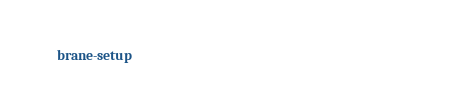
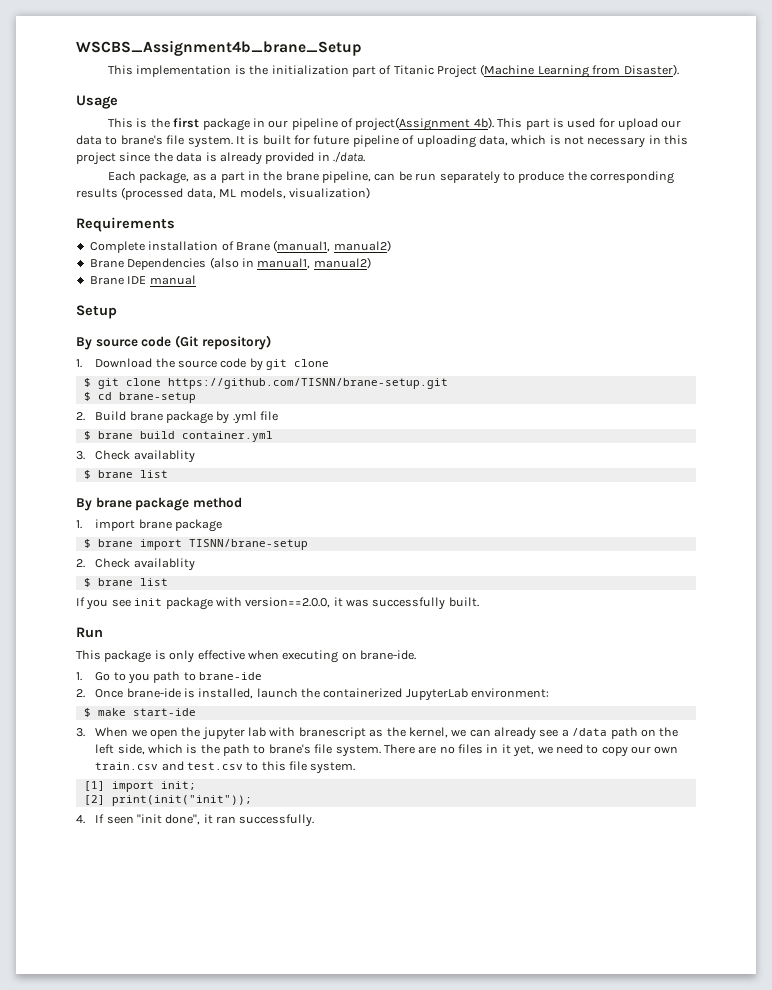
[57,49,132,63] brane-setup -> [76,40,361,56] [108,64,679,78] [76,95,118,109] [108,117,682,131] [76,135,689,148] [76,151,365,165] [108,171,675,184] [76,187,370,200] [76,217,175,232] [89,240,391,253] [89,257,371,270] [89,275,196,285] [76,305,117,319] [76,335,271,350] [76,358,330,371] [83,378,448,389] [83,392,196,403] [76,411,279,424] [83,431,273,442] [76,450,195,463] [83,470,168,479] [76,497,242,511] [76,519,222,532] [83,539,308,550] [76,558,195,571] [83,578,168,587] [76,597,479,610] [76,627,103,638] [76,650,416,663] [76,671,263,684] [76,688,550,701] [83,708,196,717] [76,727,679,740] [95,744,679,757] [95,761,356,774] [83,781,196,792] [83,795,252,806] [76,814,315,827] WSCBS_Assignment4b_brane_Setup // This implementation is the initialization part of Titanic Project (Machine Learning from Disaster). // Usage // This is the first package in our pipeline of project(Assignment 4b). This part is used for upload our data to brane's file system. It is built for future pipeline of uploading data, which is not necessary in this project since the data is already provided in ./data. // Each package, as a part in the brane pipeline, can be run separately to produce the corresponding results (processed data, ML models, visualization) // Requirements // Complete installation of Brane (manual1, manual2) // Brane Dependencies (also in manual1, manual2) // Brane IDE manual // Setup // By source code (Git repository) // 1. Download the source code by git clone // $ git clone https://github.com/TISNN/brane-setup.git // $ cd brane-setup // 2. Build brane package by .yml file // $ brane build container.yml // 3. Check availablity // $ brane list // By brane package method // 1. import brane package // $ brane import TISNN/brane-setup // 2. Check availablity // $ brane list // If you see init package with version==2.0.0, it was successfully built. // Run // This package is only effective when executing on brane-ide. // 1. Go to you path to brane-ide // 2. Once brane-ide is installed, launch the containerized JupyterLab environment: // $ make start-ide // 3. When we open the jupyter lab with branescript as the kernel, we can already see a /data path on the left side, which is the path to brane's file system. There are no files in it yet, we need to copy our own train.csv and test.csv to this file system. // [1] import init; // [2] print(init("init")); // 4. If seen "init done", it ran successfully.

